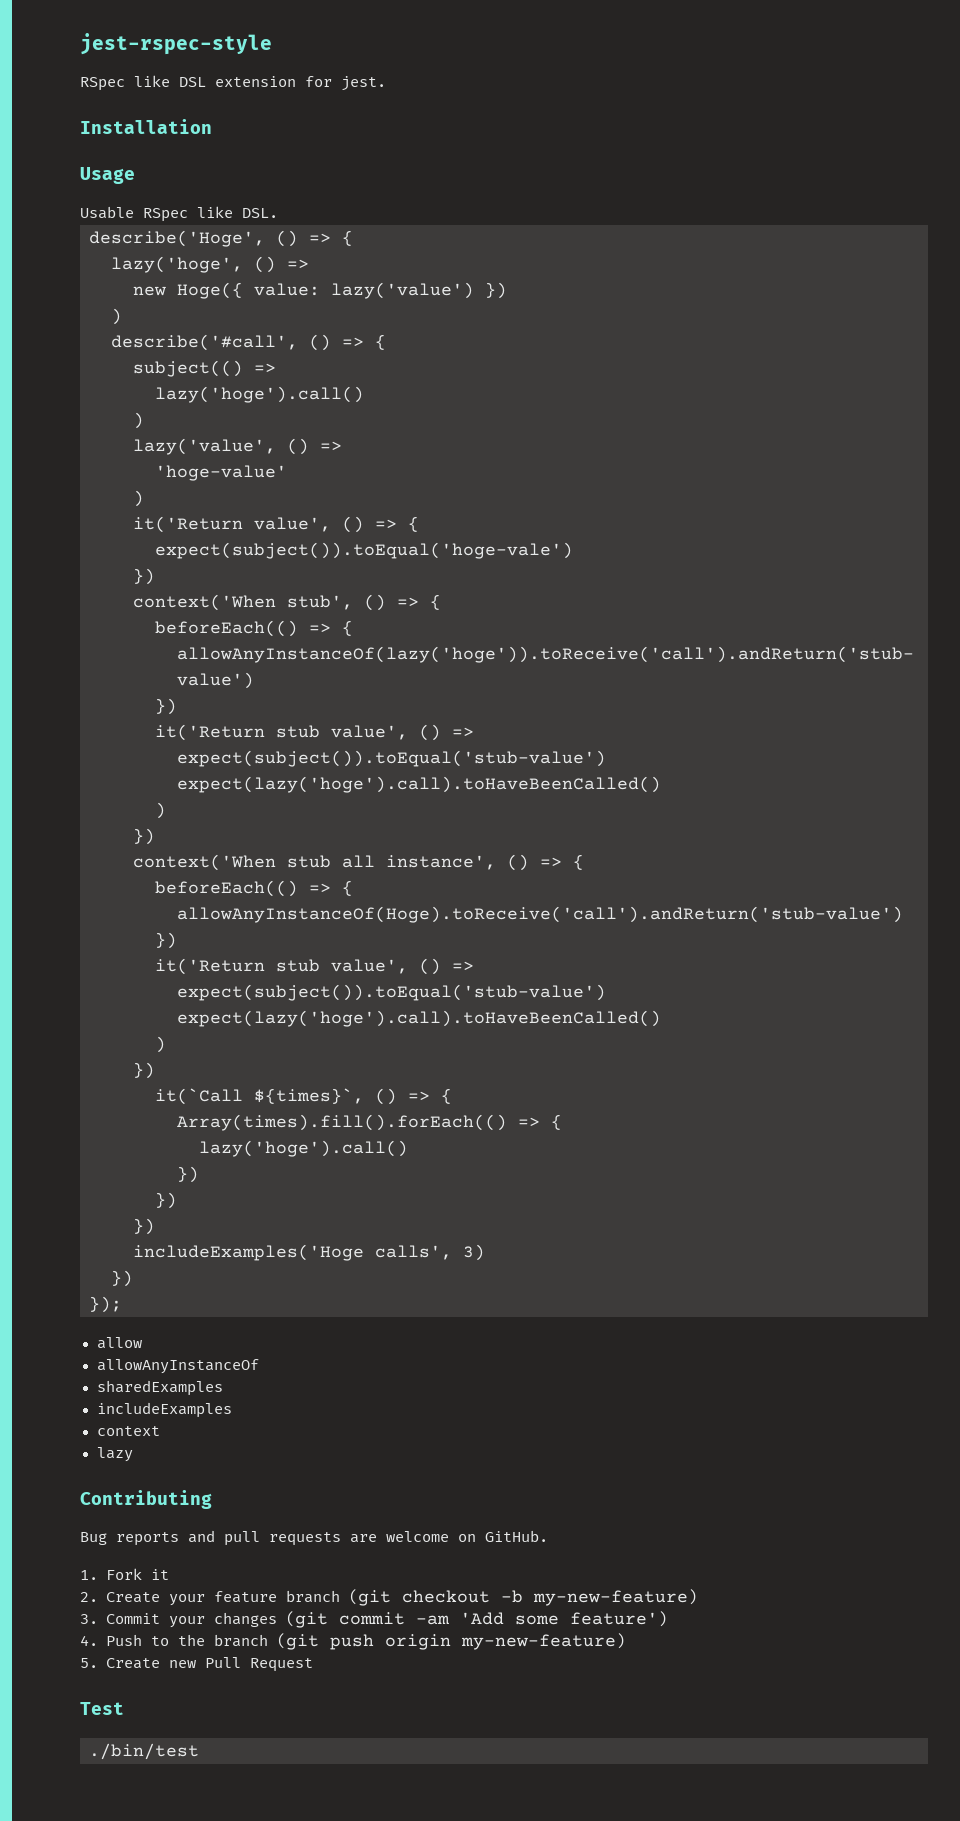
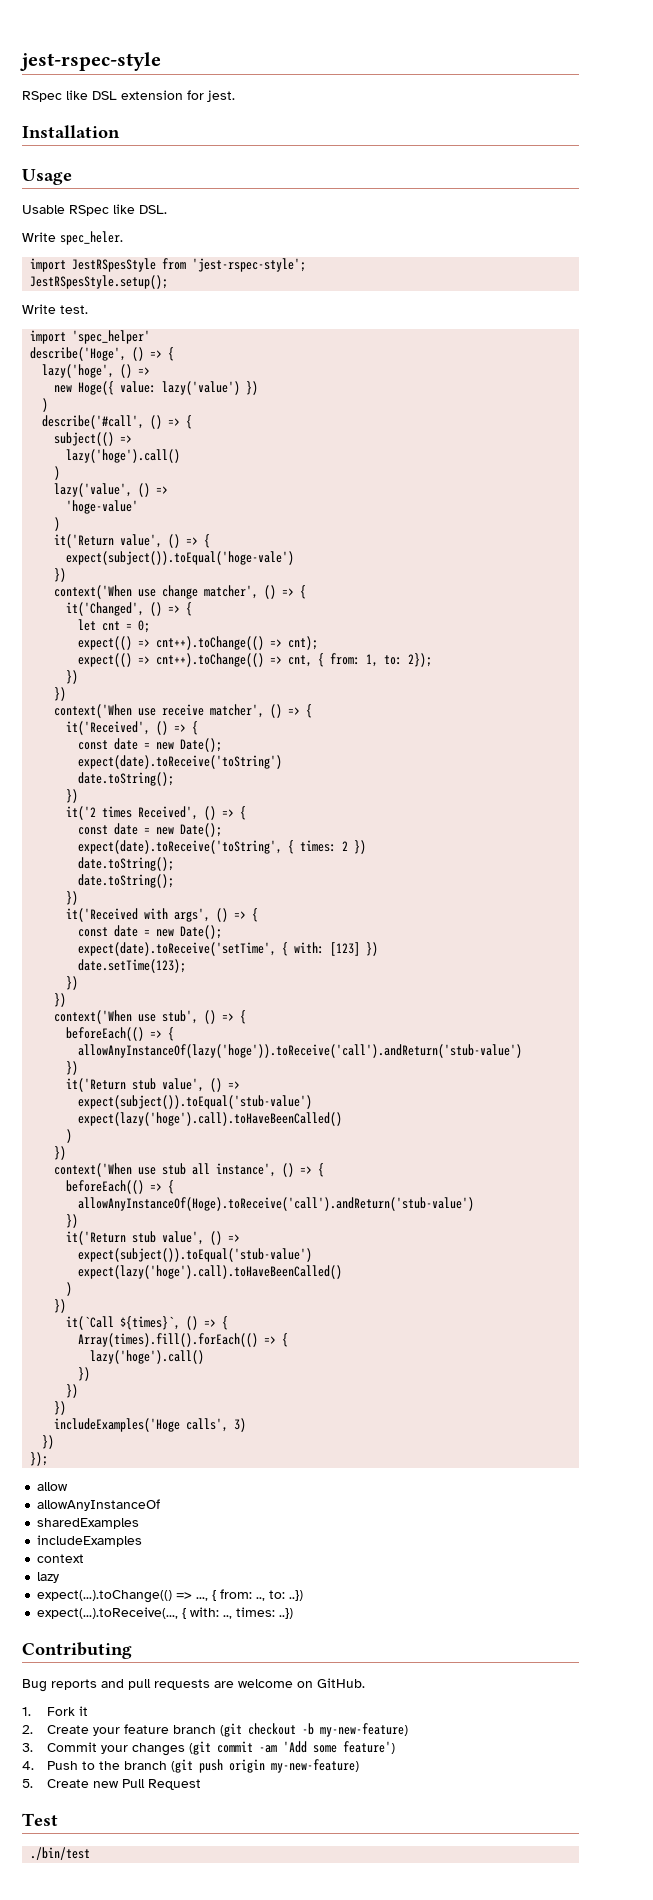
(278, 213) none -> [22,231,123,245] [30,258,307,272] [30,275,169,289] [22,304,88,314] [30,330,151,344] // Write spec_heler. // import JestRSpesStyle from 'jest-rspec-style'; // JestRSpesStyle.setup(); // Write test. // import 'spec_helper'
(276, 602) none -> [138,585,307,599] [66,602,193,616] [78,619,151,633] [78,636,319,650] [78,653,433,667] [66,670,79,684] [54,687,67,701] [54,704,313,718] [66,721,199,735] [78,738,223,752] [78,755,283,769] [78,772,175,786] [66,789,79,803] [66,806,247,820] [78,823,223,837] [78,840,367,854] [78,857,175,871] [78,874,175,888] [66,891,79,905] [66,908,259,922] [78,925,223,939] [78,942,379,956] [78,959,187,973] [66,976,79,990] [54,993,67,1007] [54,1010,157,1024] use change matcher', () => { // it('Changed', () => { // let cnt = 0; // expect(() => cnt++).toChange(() => cnt); // expect(() => cnt++).toChange(() => cnt, { from: 1, to: 2}); // }) // }) // context('When use receive matcher', () => { // it('Received', () => { // const date = new Date(); // expect(date).toReceive('toString') // date.toString(); // }) // it('2 times Received', () => { // const date = new Date(); // expect(date).toReceive('toString', { times: 2 }) // date.toString(); // date.toString(); // }) // it('Received with args', () => { // const date = new Date(); // expect(date).toReceive('setTime', { with: [123] }) // date.setTime(123); // }) // }) // context('When use
(276, 862) none -> [138,1167,157,1175] use
(133, 1454) none -> [37,1589,304,1603] [37,1607,294,1619] // expect(...).toChange(() => ..., { from: .., to: ..}) // expect(...).toReceive(..., { with: .., times: ..})

